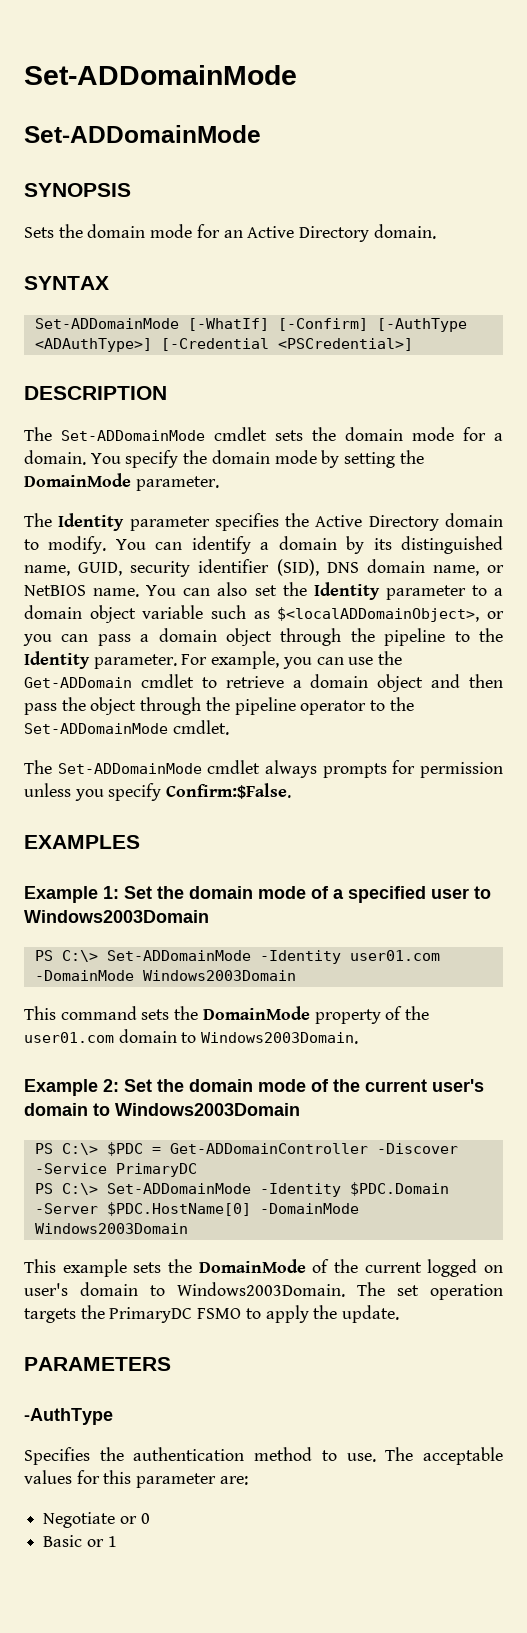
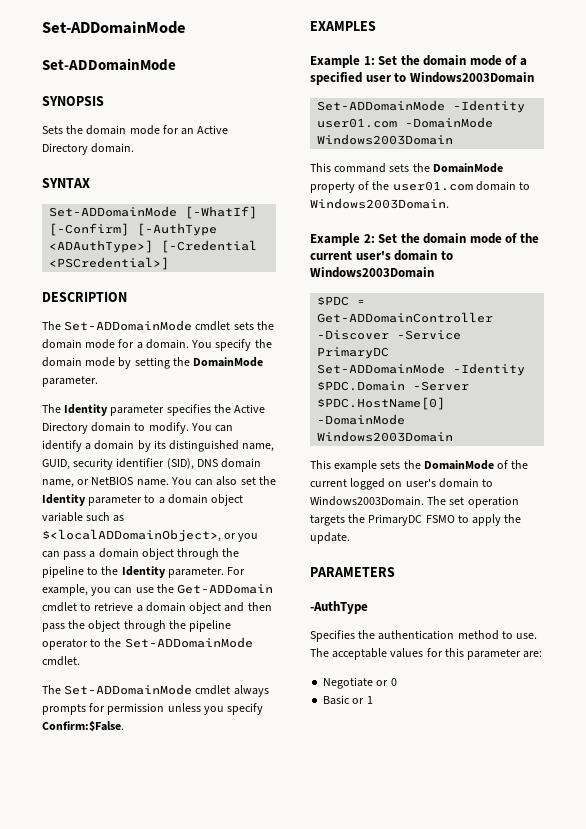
[34,950,98,962] PS C:\> -> (534, 77) none
[34,1143,98,1155] PS C:\> -> (434, 272) none
[34,1183,98,1195] PS C:\> -> (390, 353) none

